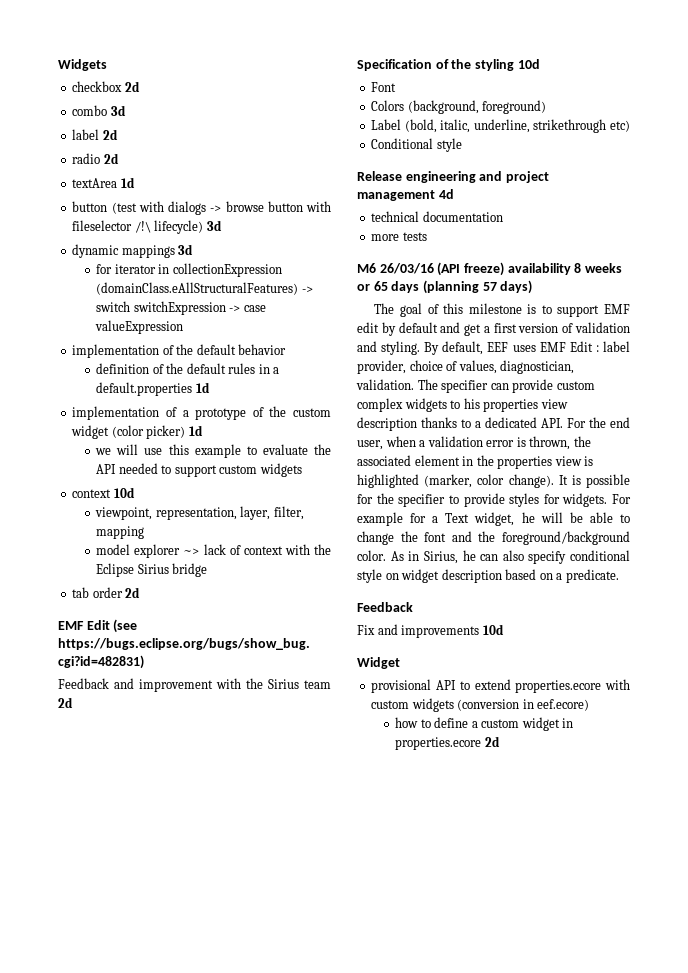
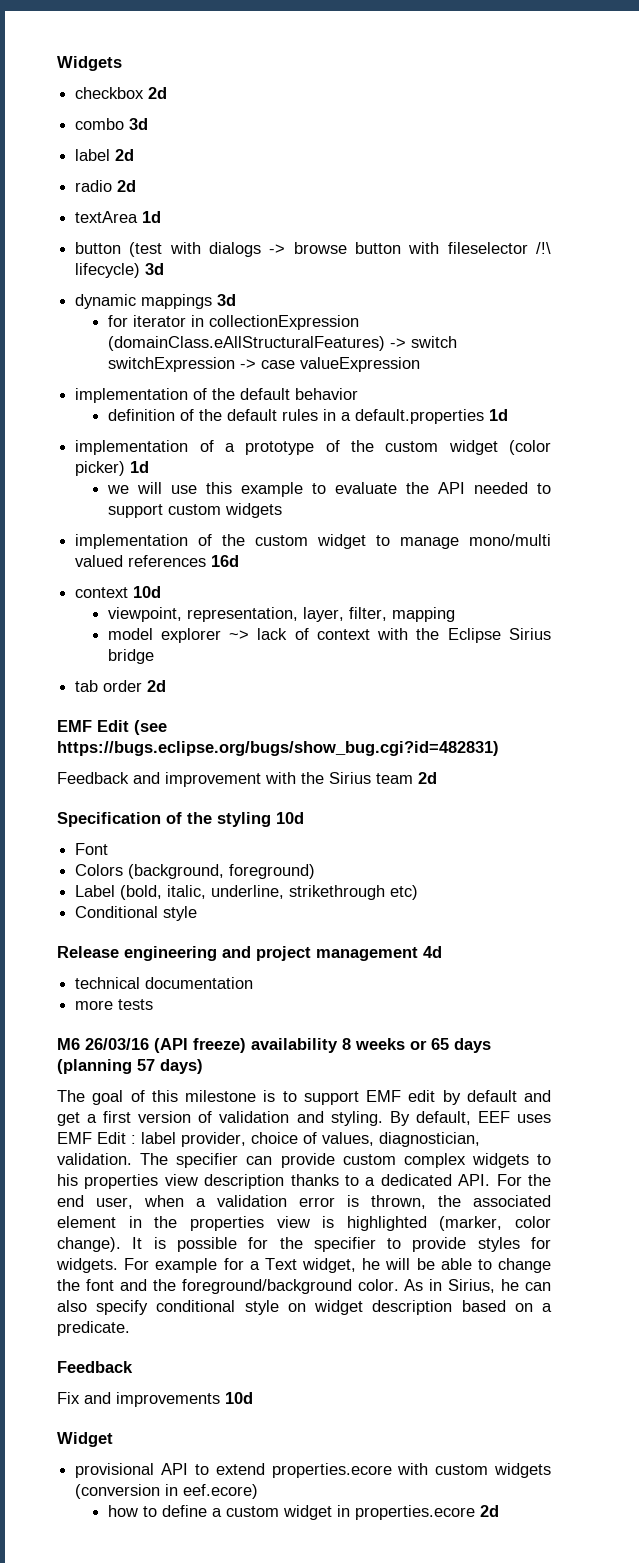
(302, 470) none -> [75,534,552,549] [75,555,240,567] // implementation of the custom widget to manage mono/multi valued references 16d

